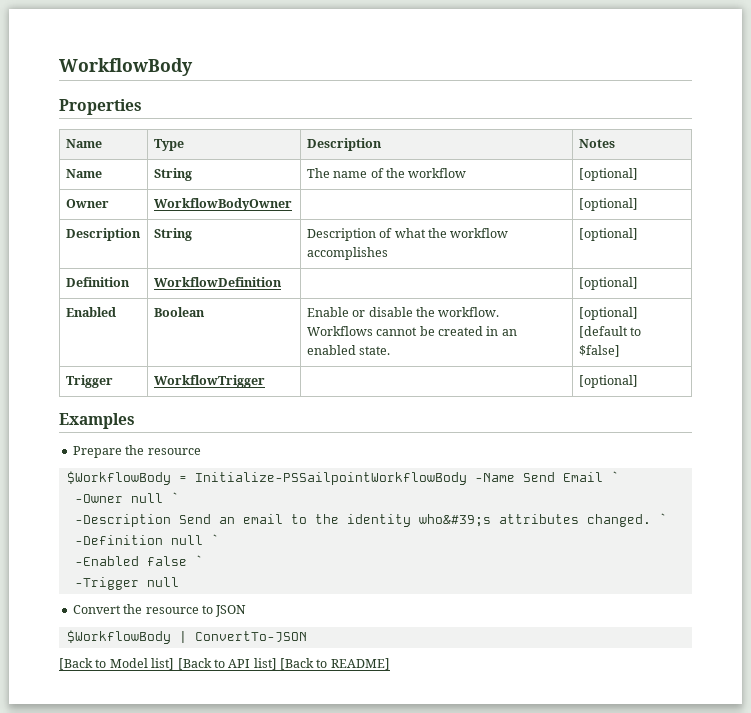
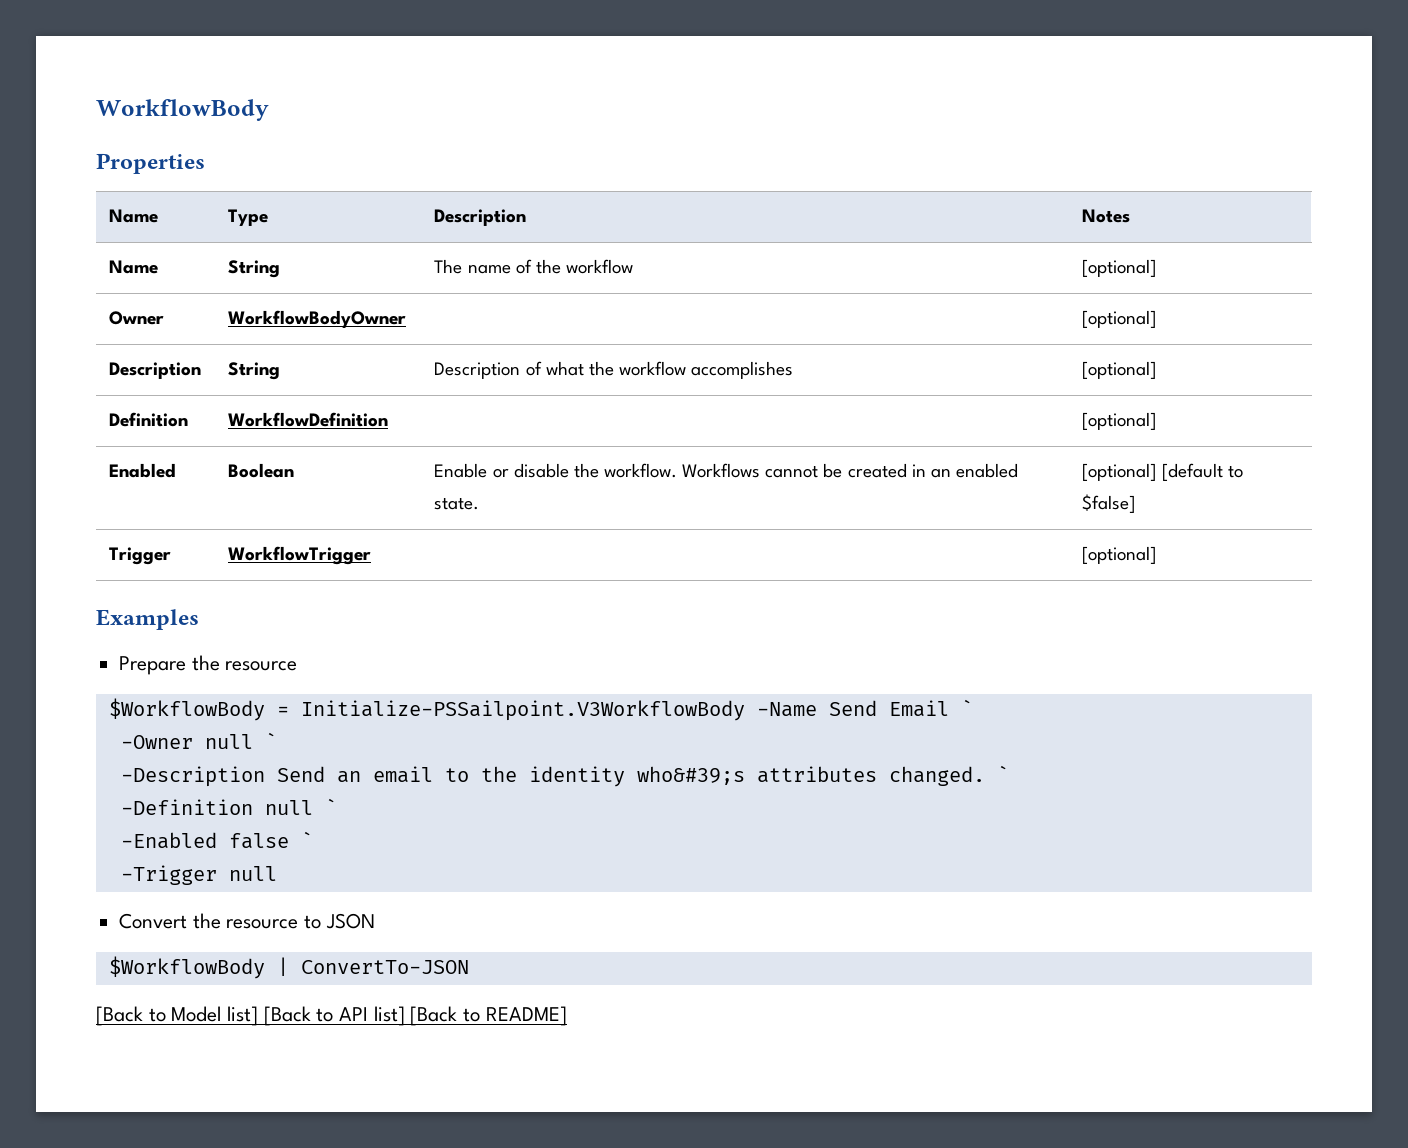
[194,472,467,485] Initialize-PSSailpointWorkflowBody -> [300,700,745,721] Initialize-PSSailpoint.V3WorkflowBody

